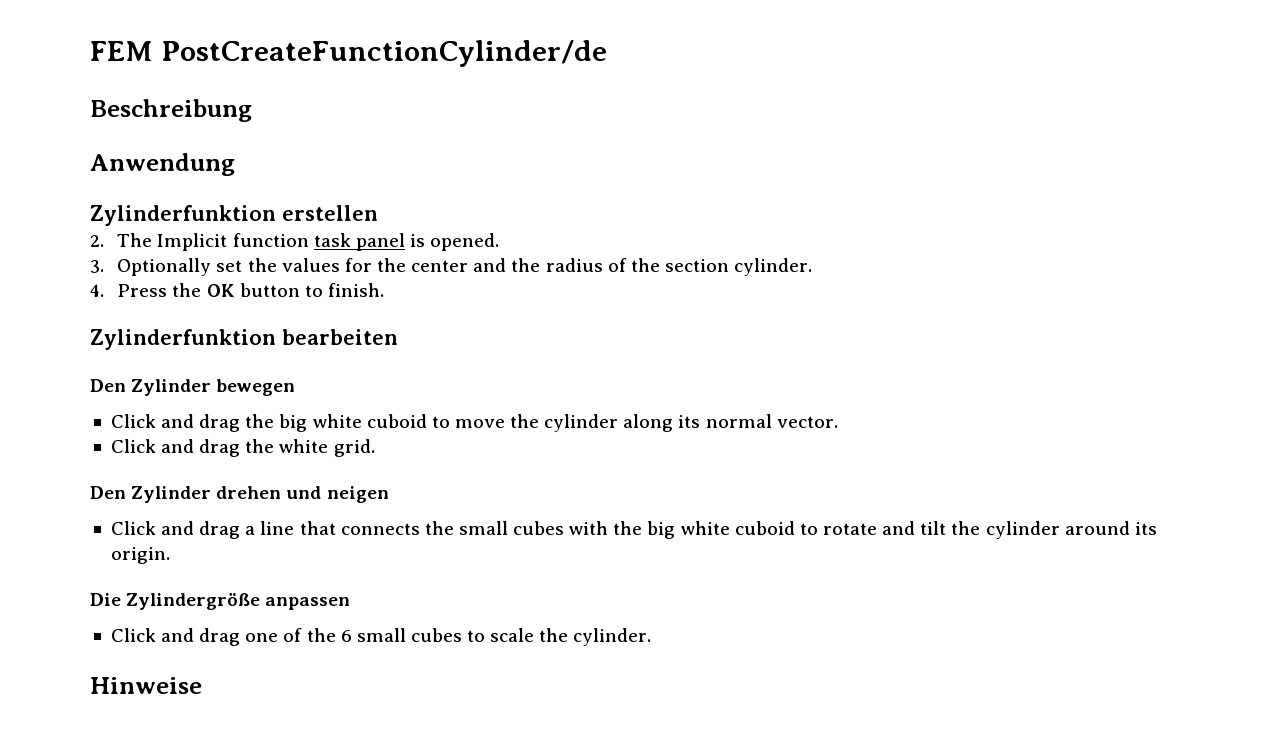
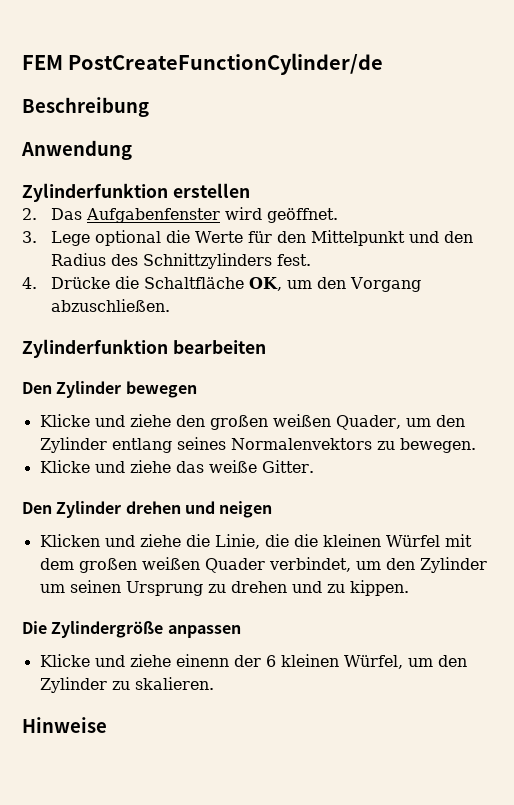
[117,233,500,251] [90,258,813,276] [90,283,385,297] The Implicit function task panel is opened. // 3. Optionally set the values for the center and the radius of the section cylinder. // 4. Press the OK button to finish. -> [50,207,338,223] [22,230,473,246] [50,253,311,269] [22,276,421,292] [50,299,170,312] Das Aufgabenfenster wird geöffnet. // 3. Lege optional die Werte für den Mittelpunkt und den Radius des Schnittzylinders fest. // 4. Drücke die Schaltfläche OK, um den Vorgang abzuschließen.
[110,414,838,432] [110,439,375,457] Click and drag the big white cuboid to move the cylinder along its normal vector. // Click and drag the white grid. -> [39,414,465,430] [39,437,476,453] [39,460,314,473] Klicke und ziehe den großen weißen Quader, um den Zylinder entlang seines Normalenvektors zu bewegen. // Klicke und ziehe das weiße Gitter.
[110,521,1157,539] [110,547,170,564] [90,593,351,610] [110,628,652,646] Click and drag a line that connects the small cubes with the big white cuboid to rotate and tilt the cylinder around its origin. // Die Zylindergröße anpassen // Click and drag one of the 6 small cubes to scale the cylinder. -> [39,534,472,549] [39,557,487,573] [39,580,409,596] [22,621,241,638] [39,654,467,669] [39,677,214,693] Klicken und ziehe die Linie, die die kleinen Würfel mit dem großen weißen Quader verbindet, um den Zylinder um seinen Ursprung zu drehen und zu kippen. // Die Zylindergröße anpassen // Klicke und ziehe einenn der 6 kleinen Würfel, um den Zylinder zu skalieren.

